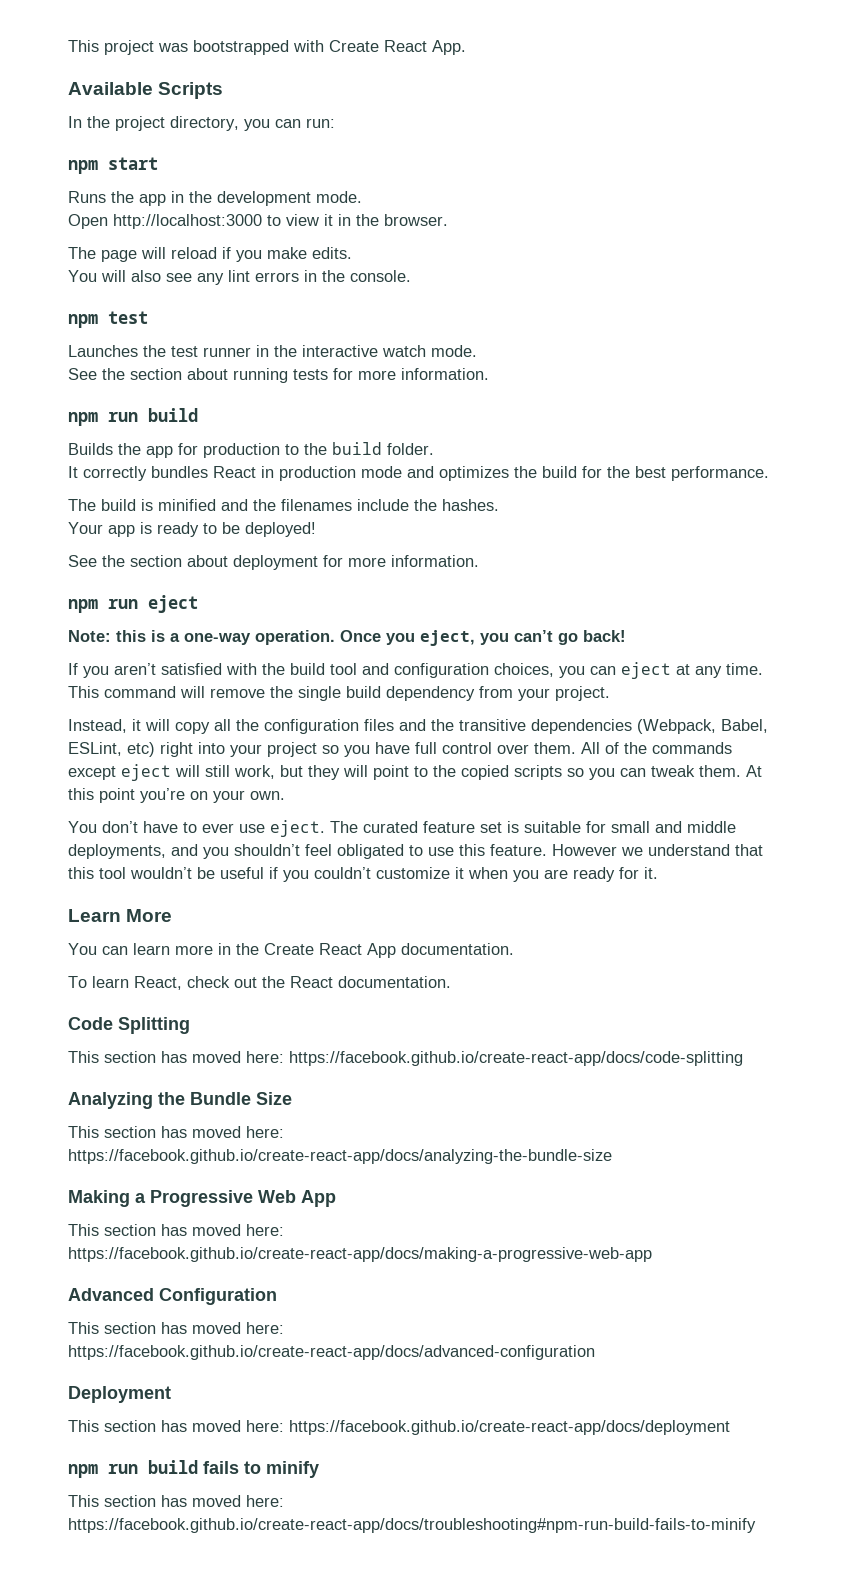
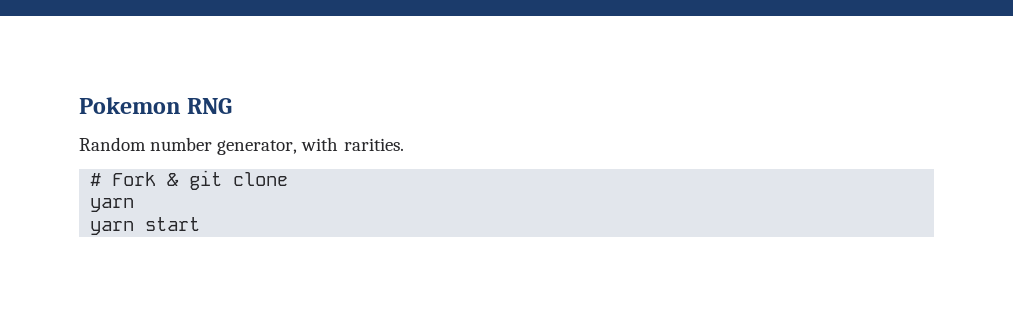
[68,40,466,55] [68,82,224,99] [68,116,335,131] [68,157,158,174] [68,191,362,206] [68,214,448,229] [68,247,352,262] [68,270,411,285] [68,311,148,328] [68,345,477,357] [68,368,489,383] [68,408,198,426] [68,442,434,458] [68,466,769,481] [68,499,499,511] [68,522,316,537] [68,555,479,570] [68,595,198,613] [68,630,626,646] [68,662,763,679] [68,686,610,701] [68,719,768,734] [68,742,732,757] [68,764,762,781] [68,788,285,803] [68,820,736,837] [68,844,763,859] [68,867,658,882] [68,909,173,922] [68,943,514,958] [68,976,451,990] [68,1017,190,1034] [68,1051,743,1066] [68,1092,292,1109] [68,1126,284,1138] [68,1149,612,1164] [68,1190,336,1207] [68,1224,284,1236] [68,1247,652,1262] [68,1288,277,1305] [68,1322,284,1334] [68,1345,595,1360] [68,1386,171,1403] [68,1420,730,1435] [68,1460,319,1478] [68,1495,284,1507] [68,1518,756,1533] This project was bootstrapped with Create React App. // Available Scripts // In the project directory, you can run: // npm start // Runs the app in the development mode. // Open http://localhost:3000 to view it in the browser. // The page will reload if you make edits. // You will also see any lint errors in the console. // npm test // Launches the test runner in the interactive watch mode. // See the section about running tests for more information. // npm run build // Builds the app for production to the build folder. // It correctly bundles React in production mode and optimizes the build for the best performance. // The build is minified and the filenames include the hashes. // Your app is ready to be deployed! // See the section about deployment for more information. // npm run eject // Note: this is a one-way operation. Once you eject, you can’t go back! // If you aren’t satisfied with the build tool and configuration choices, you can eject at any time. This command will remove the single build dependency from your project. // Instead, it will copy all the configuration files and the transitive dependencies (Webpack, Babel, ESLint, etc) right into your project so you have full control over them. All of the commands except eject will still work, but they will point to the copied scripts so you can tweak them. At this point you’re on your own. // You don’t have to ever use eject. The curated feature set is suitable for small and middle deployments, and you shouldn’t feel obligated to use this feature. However we understand that this tool wouldn’t be useful if you couldn’t customize it when you are ready for it. // Learn More // You can learn more in the Create React App documentation. // To learn React, check out the React documentation. // Code Splitting // This section has moved here: https://facebook.github.io/create-react-app/docs/code-splitting // Analyzing the Bundle Size // This section has moved here: https://facebook.github.io/create-react-app/docs/analyzing-the-bundle-size // Making a Progressive Web App // This section has moved here: https://facebook.github.io/create-react-app/docs/making-a-progressive-web-app // Advanced Configuration // This section has moved here: https://facebook.github.io/create-react-app/docs/advanced-configuration // Deployment // This section has moved here: https://facebook.github.io/create-react-app/docs/deployment // npm run build fails to minify // This section has moved here: https://facebook.github.io/create-react-app/docs/troubleshooting#npm-run-build-fails-to-minify -> [79,97,233,114] [79,137,404,155] [90,170,289,190] [90,198,135,212] [90,217,201,235] Pokemon RNG // Random number generator, with rarities. // # Fork & git clone // yarn // yarn start

